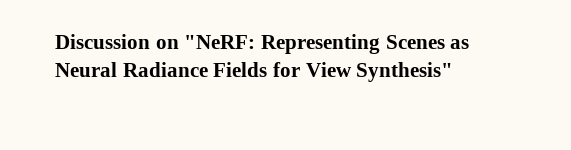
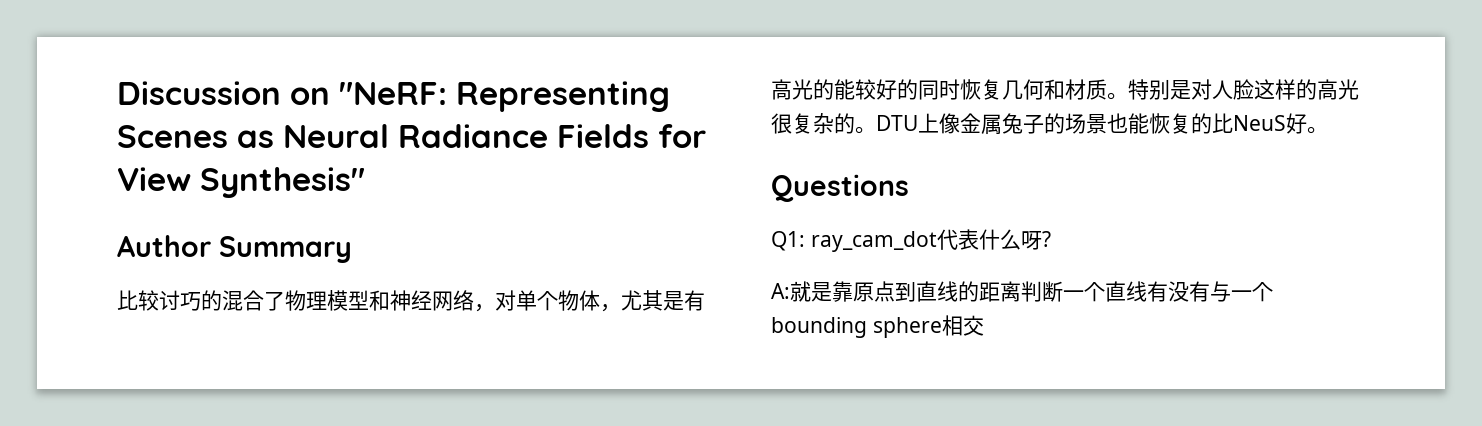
(454, 72) none -> [117,235,352,263] [117,290,705,312] [771,79,1359,100] [771,113,1328,135] [771,174,909,202] [771,229,1051,252] [771,281,1273,302] [771,315,984,338] // Author Summary // 比较讨巧的混合了物理模型和神经网络，对单个物体，尤其是有高光的能较好的同时恢复几何和材质。特别是对人脸这样的高光很复杂的。DTU上像金属兔子的场景也能恢复的比NeuS好。 // Questions // Q1: ray_cam_dot代表什么呀? // A:就是靠原点到直线的距离判断一个直线有没有与一个bounding sphere相交

